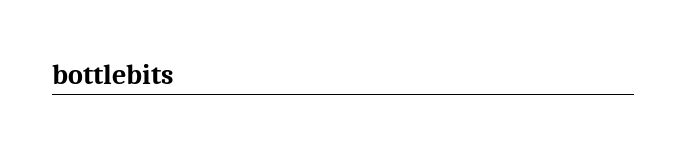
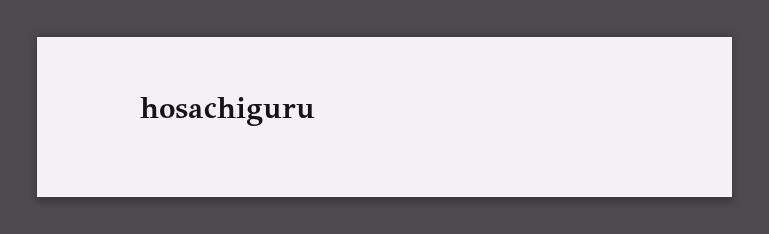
[52,64,173,84] bottlebits -> [140,97,315,126] hosachiguru

